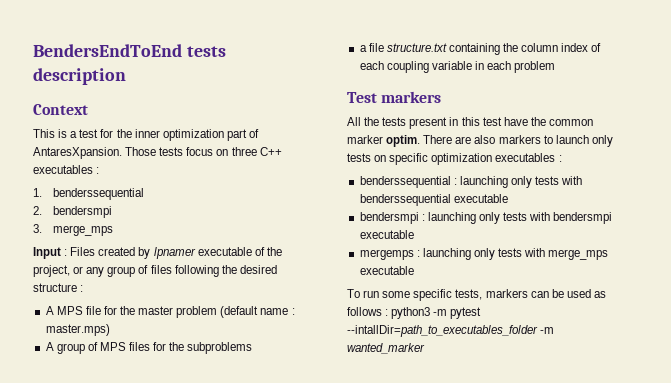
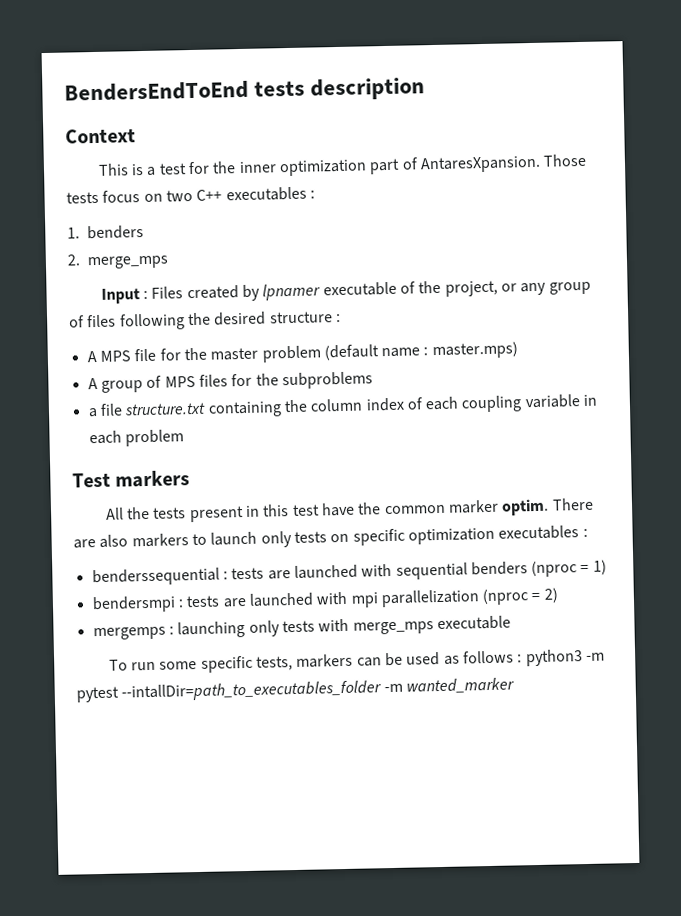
[231,147,257,156] three -> [165,189,193,202] two
[53,188,145,200] [33,206,113,218] [33,224,42,233] benderssequential // 2. bendersmpi // 3. -> [87,224,145,240] [67,254,80,266] benders // 2.
[459,176,583,188] [359,194,508,206] [359,212,613,224] [359,230,414,239] launching only tests with benderssequential executable // bendersmpi : launching only tests with bendersmpi executable -> [231,559,607,580] [91,587,559,614] tests are launched with sequential benders (nproc = 1) // bendersmpi : tests are launched with mpi parallelization (nproc = 2)

